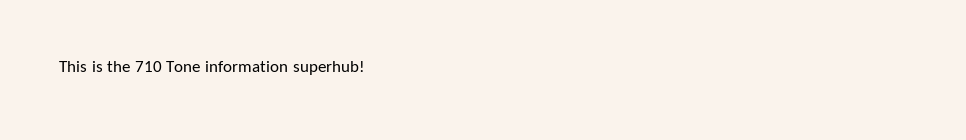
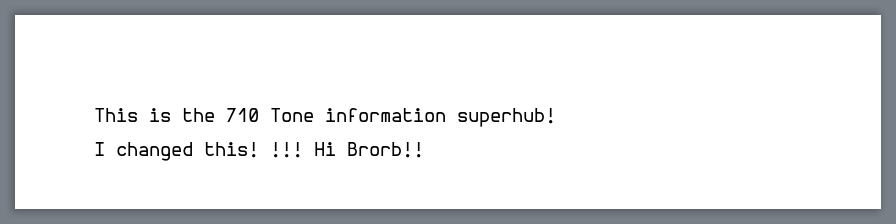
(365, 68) none -> [94,142,424,161] // I changed this! !!! Hi Brorb!!

